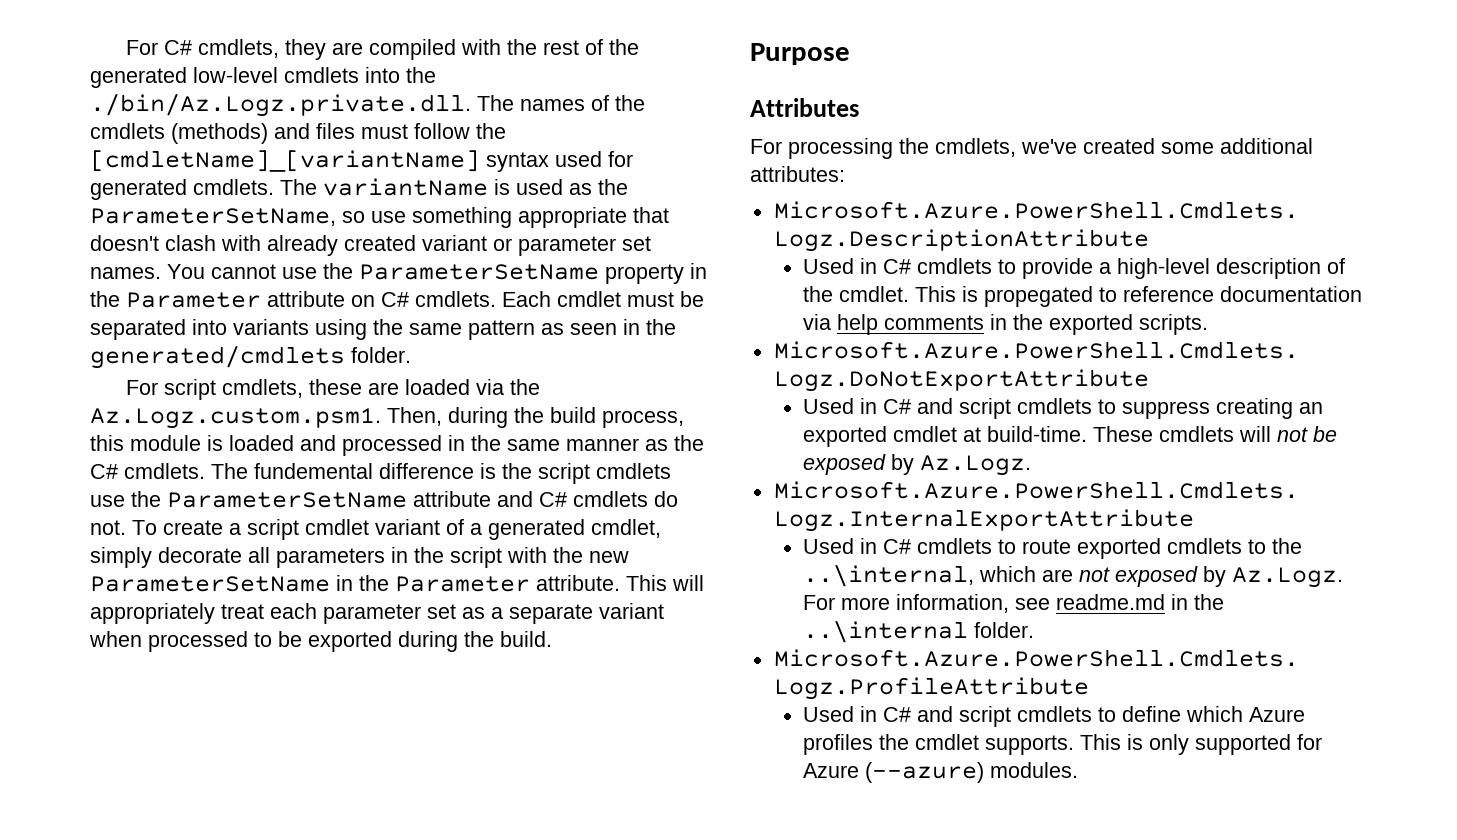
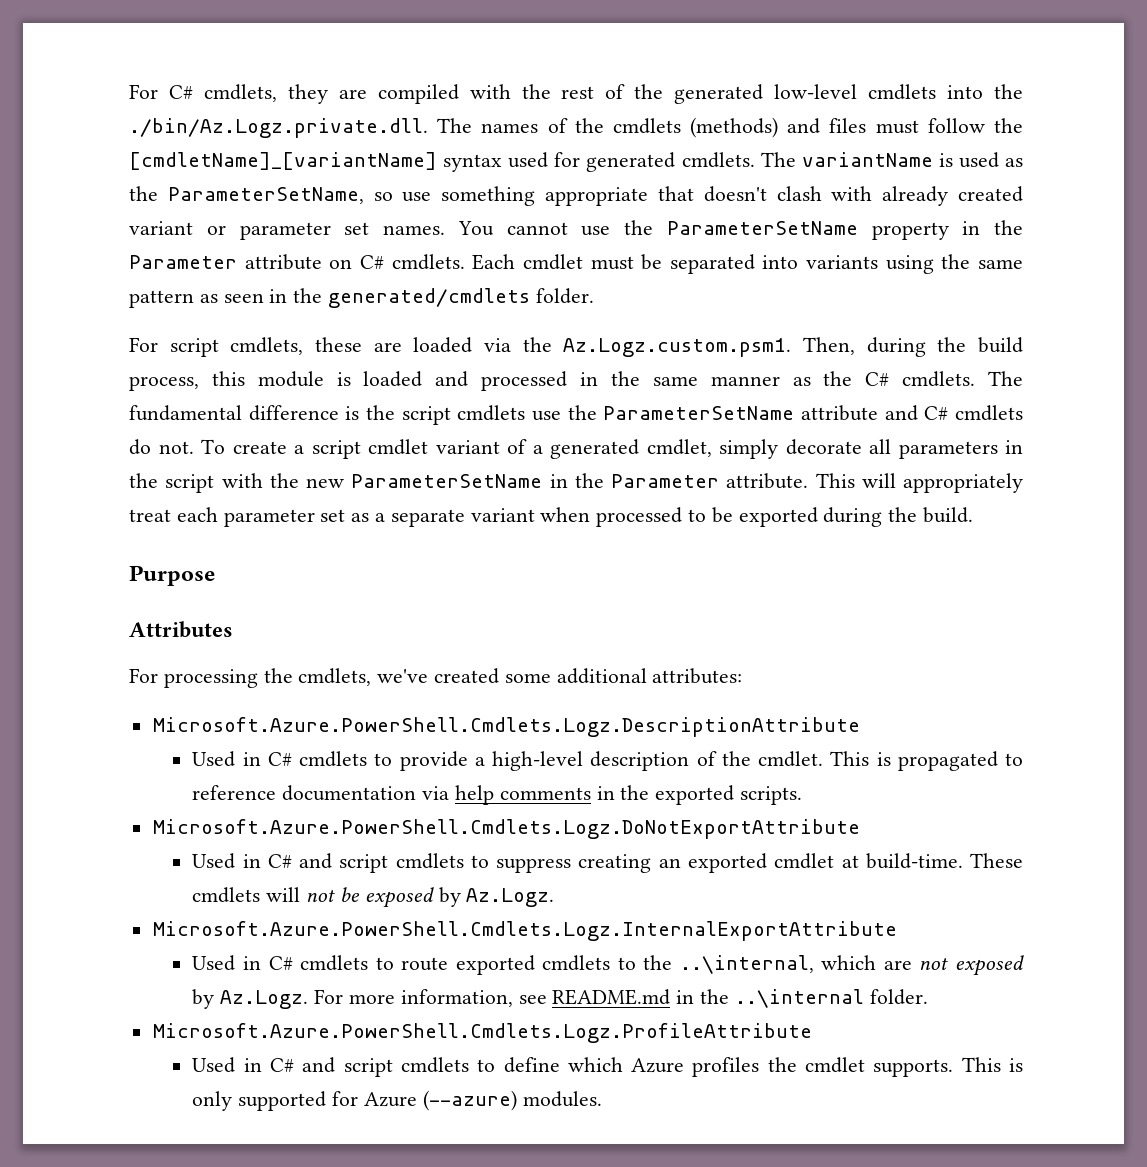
[254,463,373,479] fundemental -> [129,405,242,421] fundamental
[984,286,1094,307] propegated -> [897,751,998,771] propagated
[1056,594,1166,610] readme.md -> [552,989,671,1005] README.md

